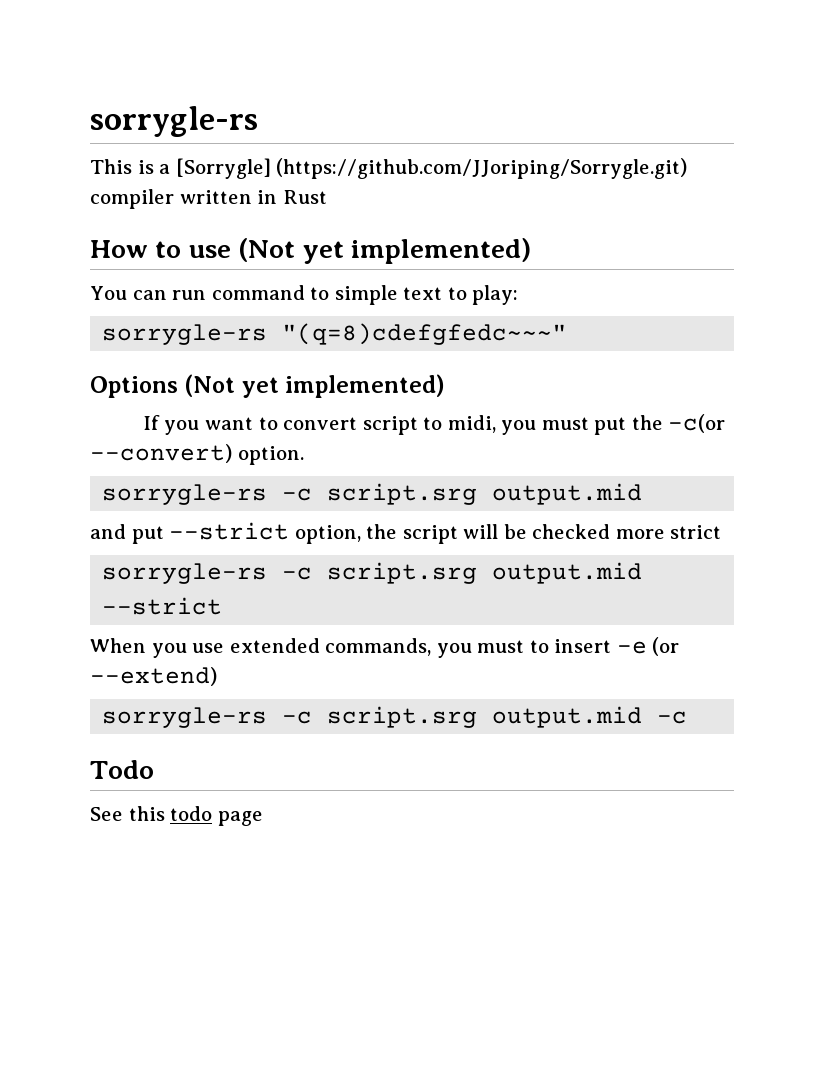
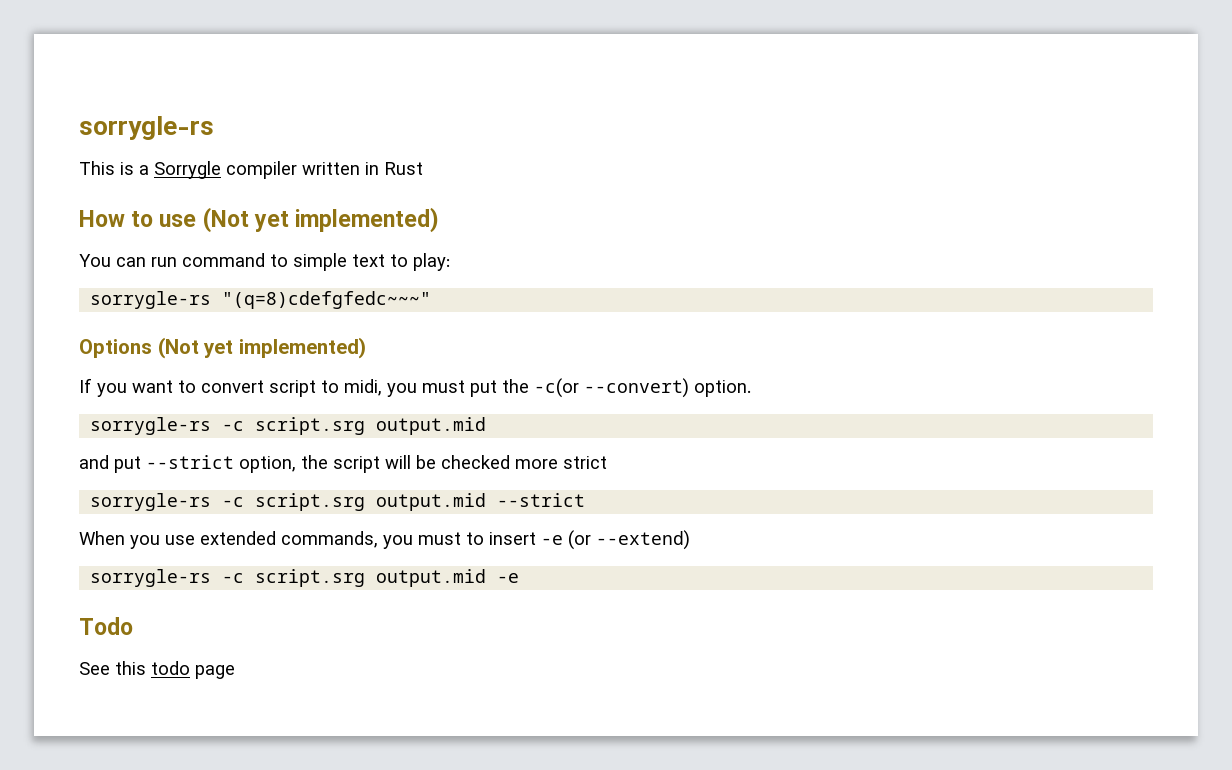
[175,158,688,179] [Sorrygle] (https://github.com/JJoriping/Sorrygle.git) -> [154,161,221,179] Sorrygle
[657,711,688,724] -c -> [497,573,520,583] -e

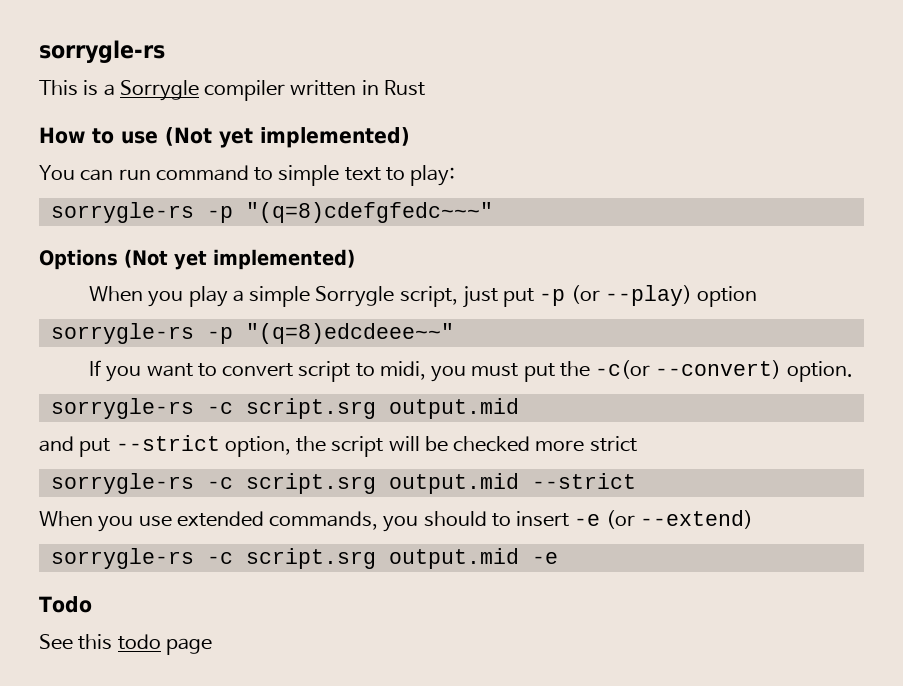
(212, 300) none -> [206,206,233,223] -p
(366, 348) none -> [89,285,758,308] [50,323,454,344] // When you play a simple Sorrygle script, just put -p (or --play) option // sorrygle-rs -p "(q=8)edcdeee~~"
[418,532,461,545] must -> [423,511,487,527] should

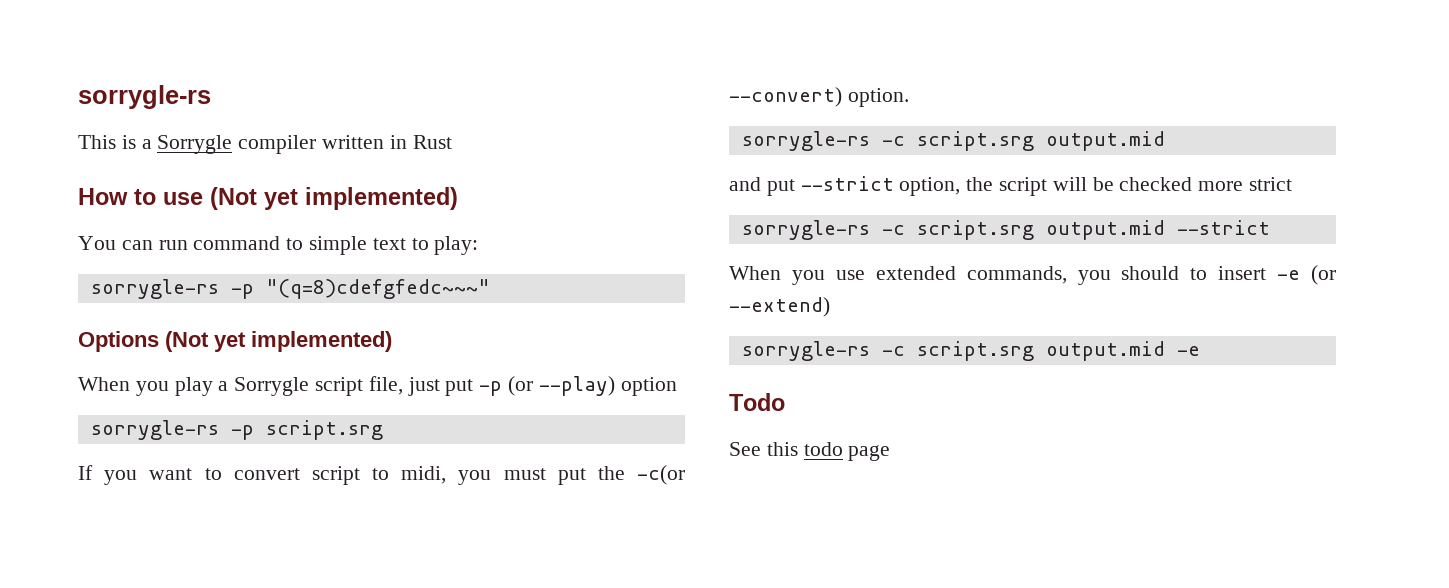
[249,286,458,307] simple Sorrygle script, -> [234,376,403,396] Sorrygle script file,
[245,323,454,344] "(q=8)edcdeee~~" -> [265,420,383,440] script.srg

